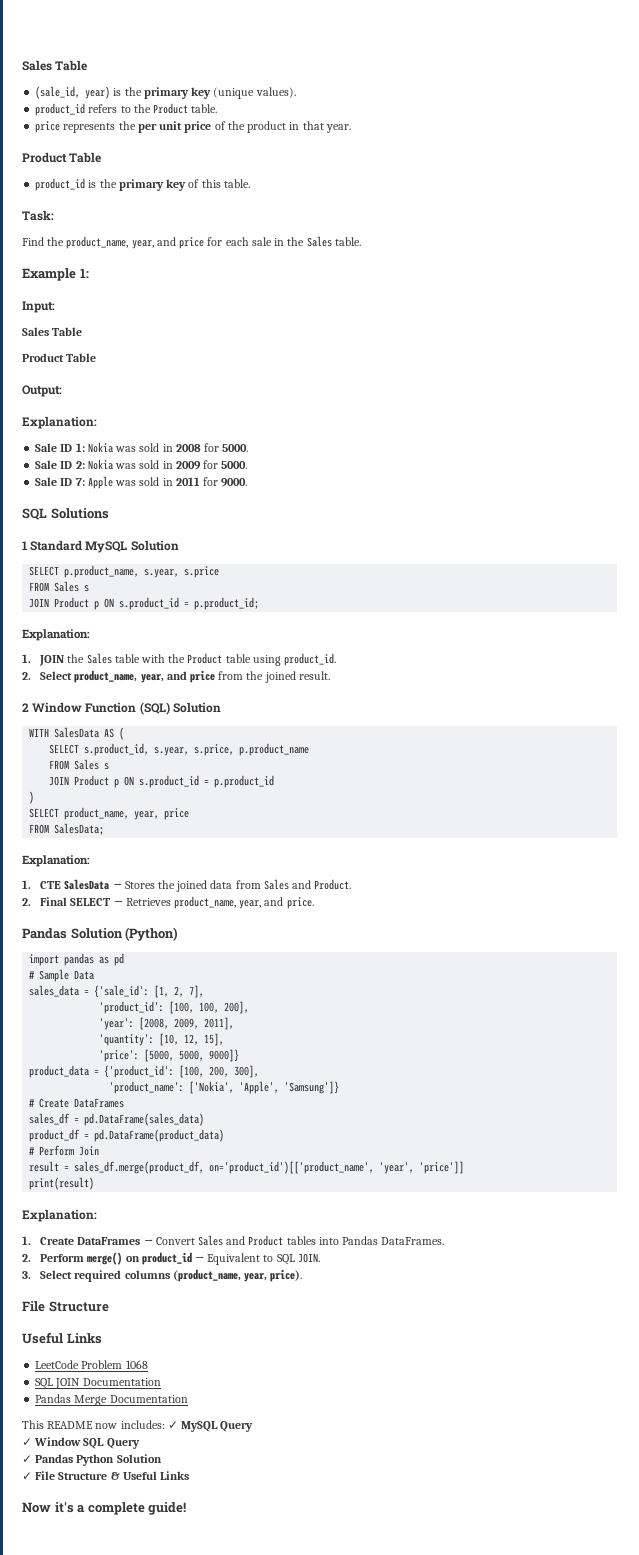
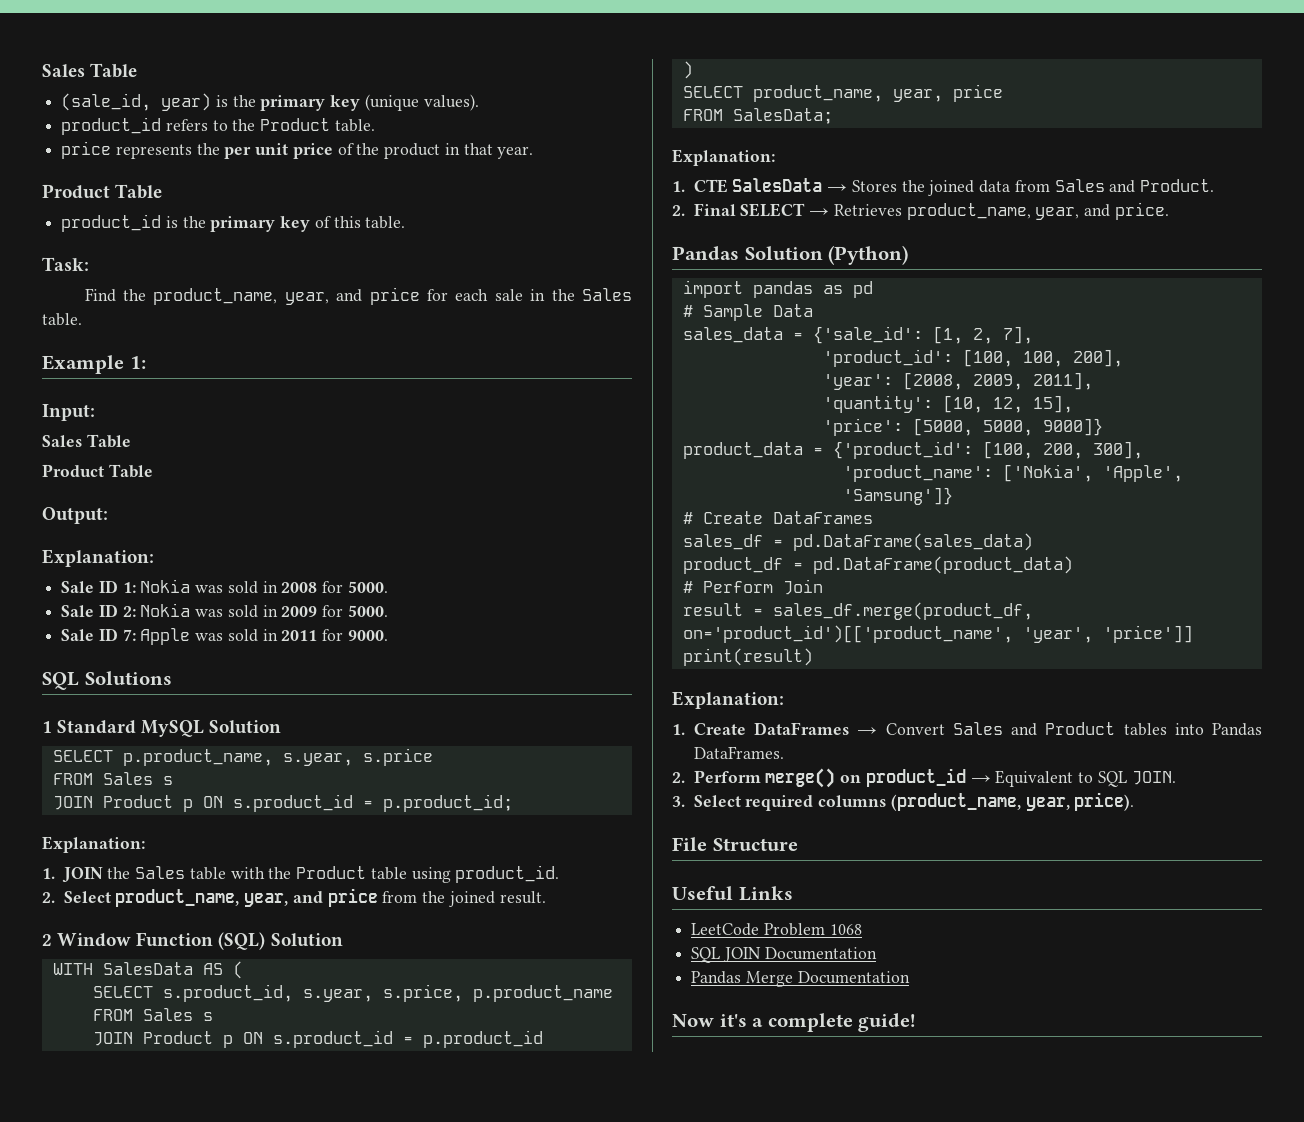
[22,1420,254,1432] [22,1437,140,1449] [22,1454,162,1466] [22,1471,190,1480] // This README now includes: ✓ MySQL Query // ✓ Window SQL Query // ✓ Pandas Python Solution // ✓ File Structure & Useful Links -> (910, 977) none

